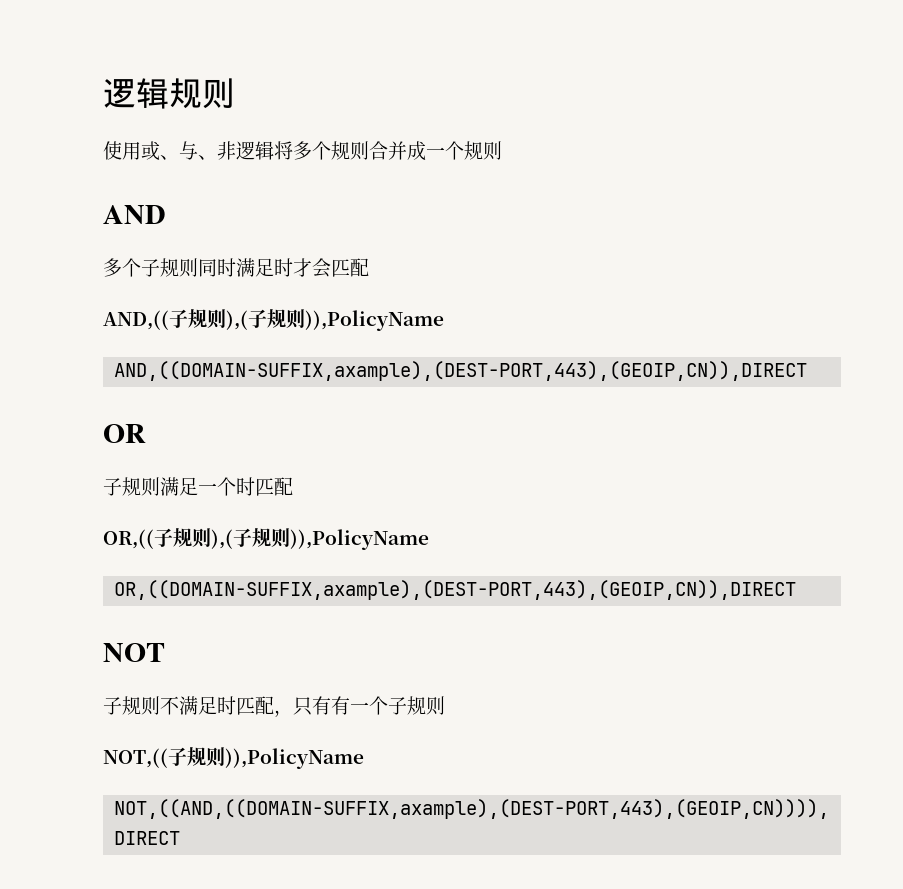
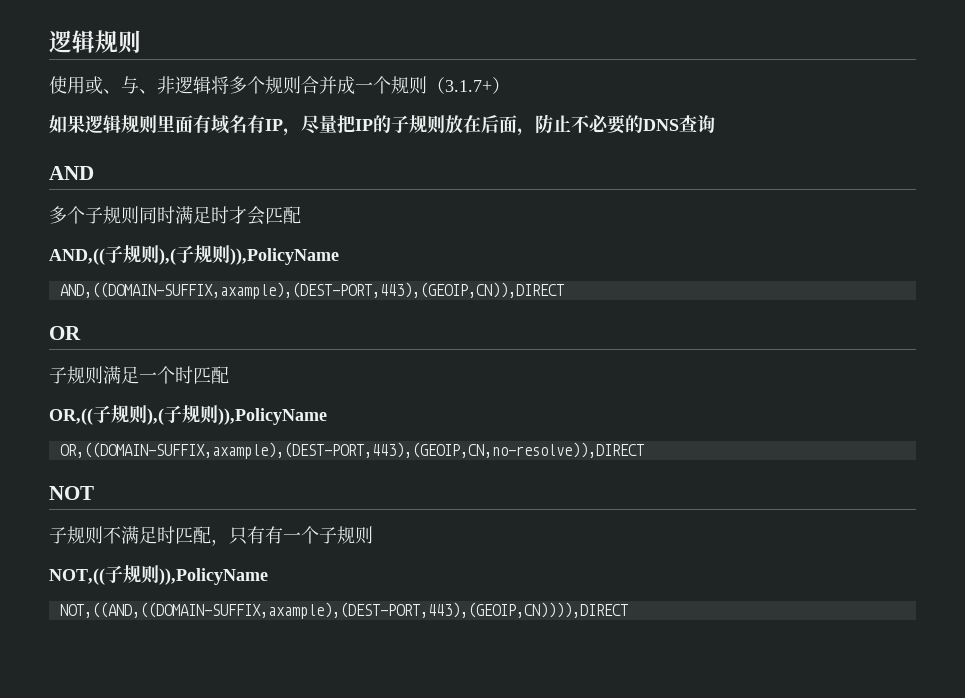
(502, 150) none -> [427,77,510,94] [49,114,715,136] （3.1.7+） // 如果逻辑规则里面有域名有IP，尽量把IP的子规则放在后面，防止不必要的DNS查询
[114,580,797,600] OR,((DOMAIN-SUFFIX,axample),(DEST-PORT,443),(GEOIP,CN)),DIRECT -> [59,442,644,459] OR,((DOMAIN-SUFFIX,axample),(DEST-PORT,443),(GEOIP,CN,no-resolve)),DIRECT

